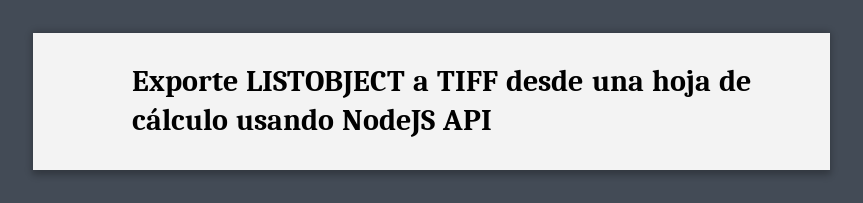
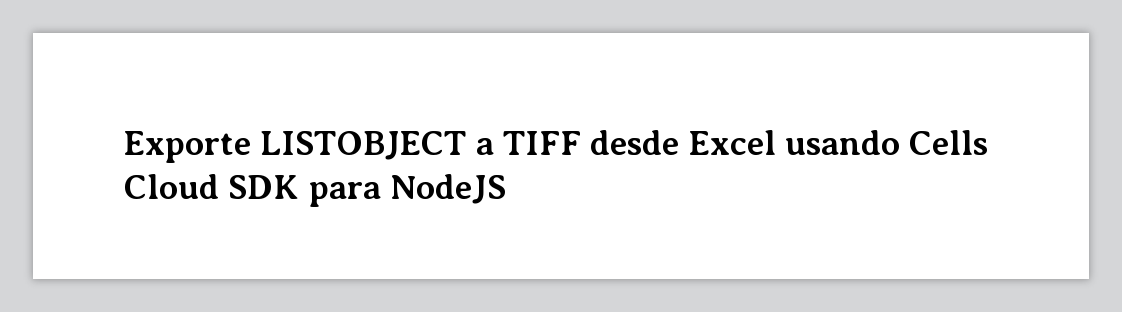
[591,69,751,97] [132,108,493,137] una hoja de cálculo usando NodeJS API -> [688,130,989,155] [124,174,506,207] Excel usando Cells Cloud SDK para NodeJS

